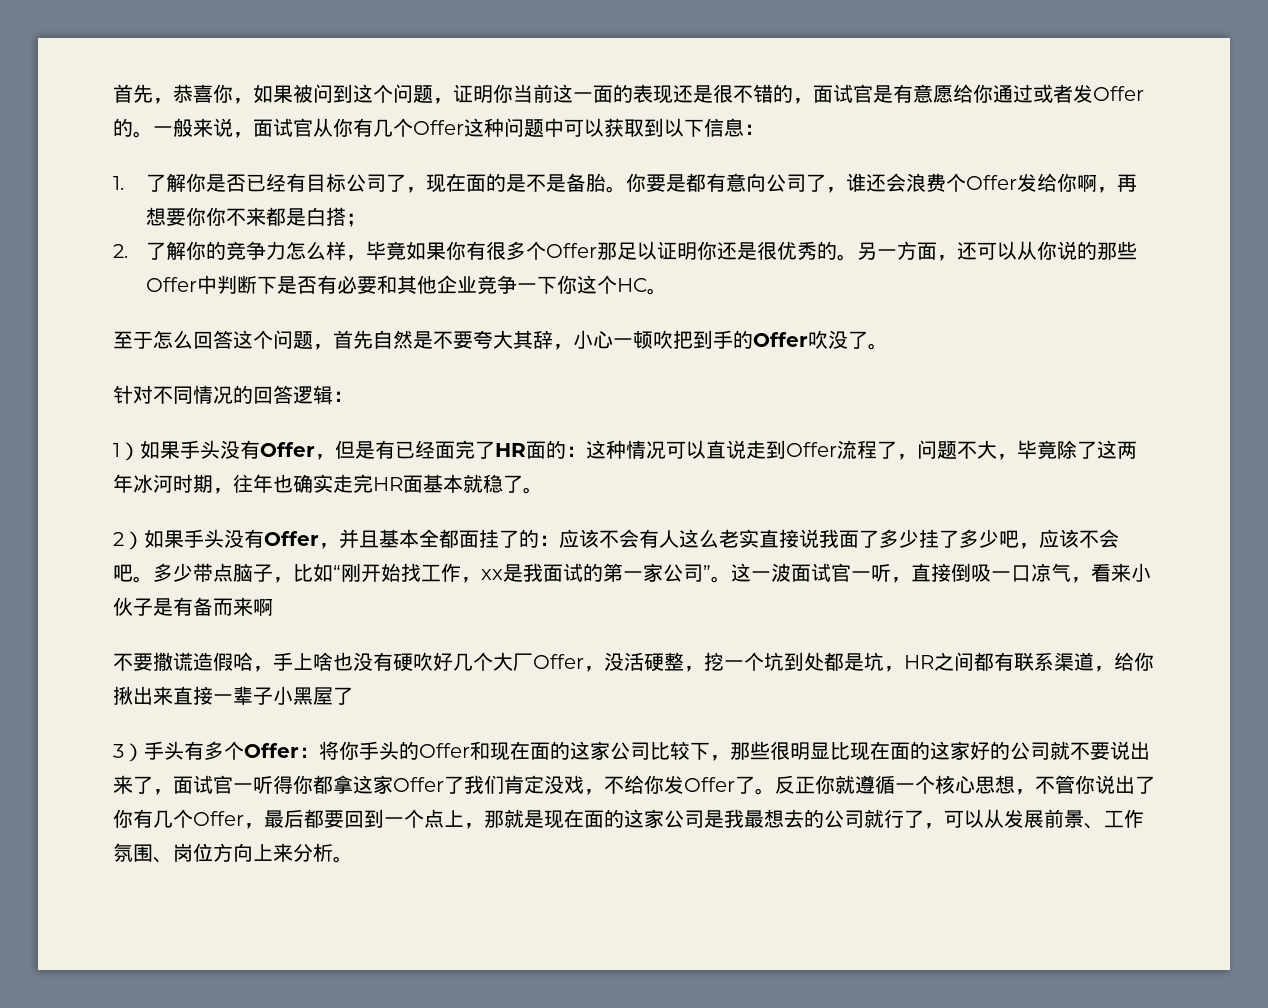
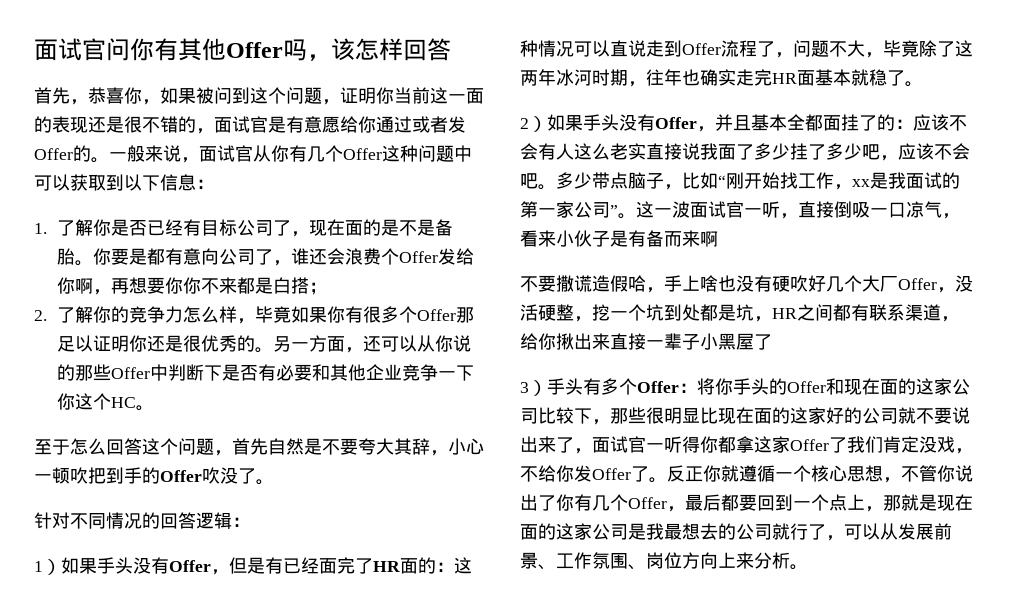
(113, 93) none -> [34,38,451,61] 面试官问你有其他Offer吗，该怎样回答 //

